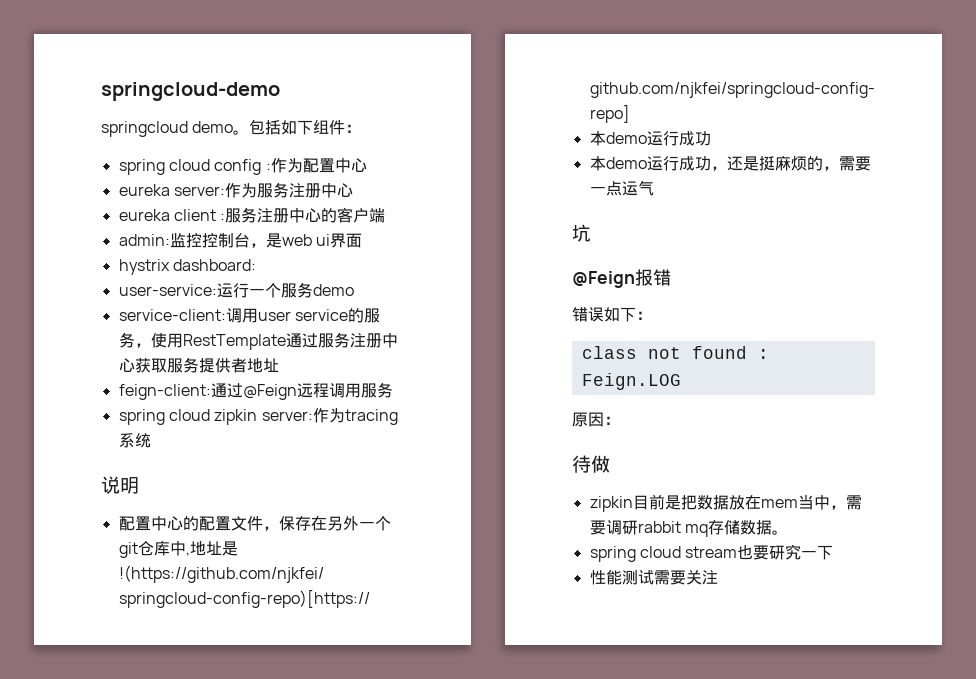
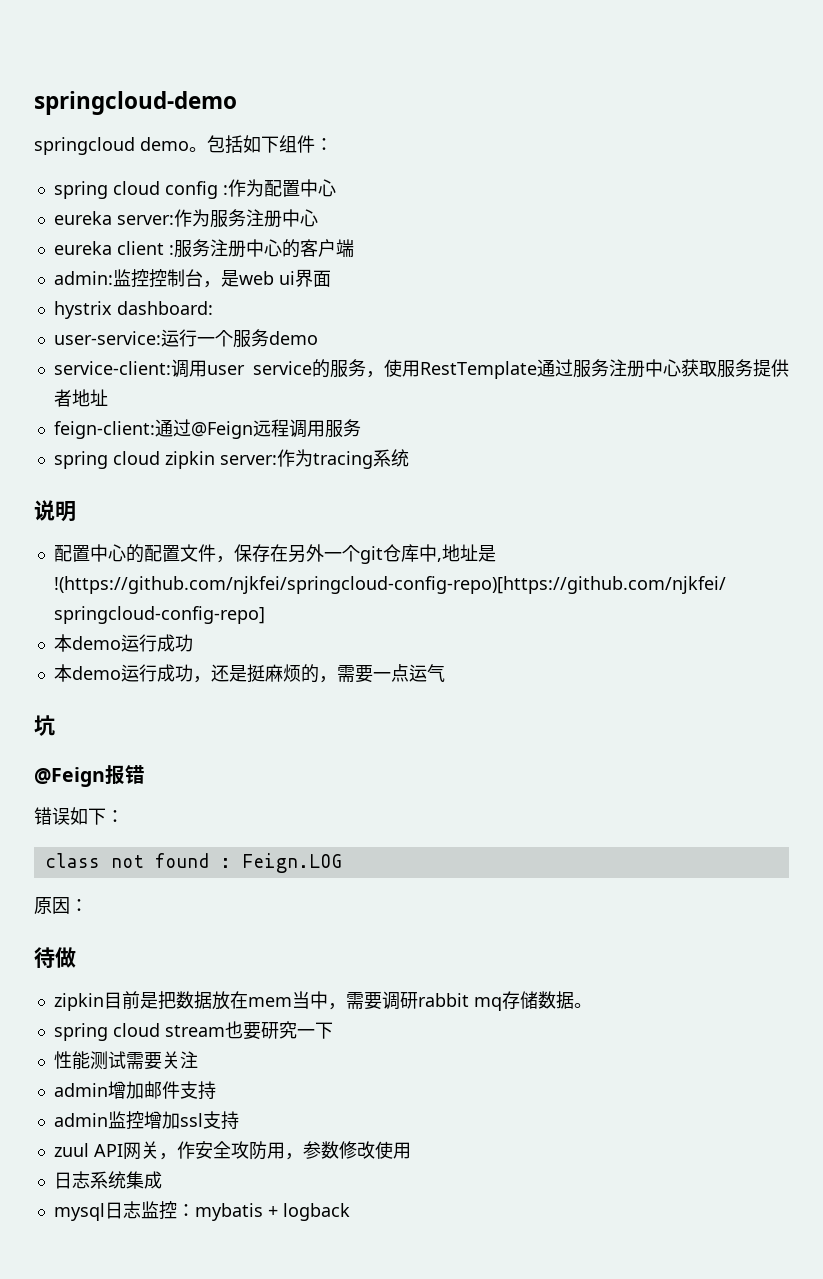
(718, 577) none -> [53,1081,216,1100] [53,1111,239,1130] [53,1141,411,1160] [53,1171,162,1189] [53,1201,350,1221] // admin增加邮件支持 // admin监控增加ssl支持 // zuul API网关，作安全攻防用，参数修改使用 // 日志系统集成 // mysql日志监控：mybatis + logback

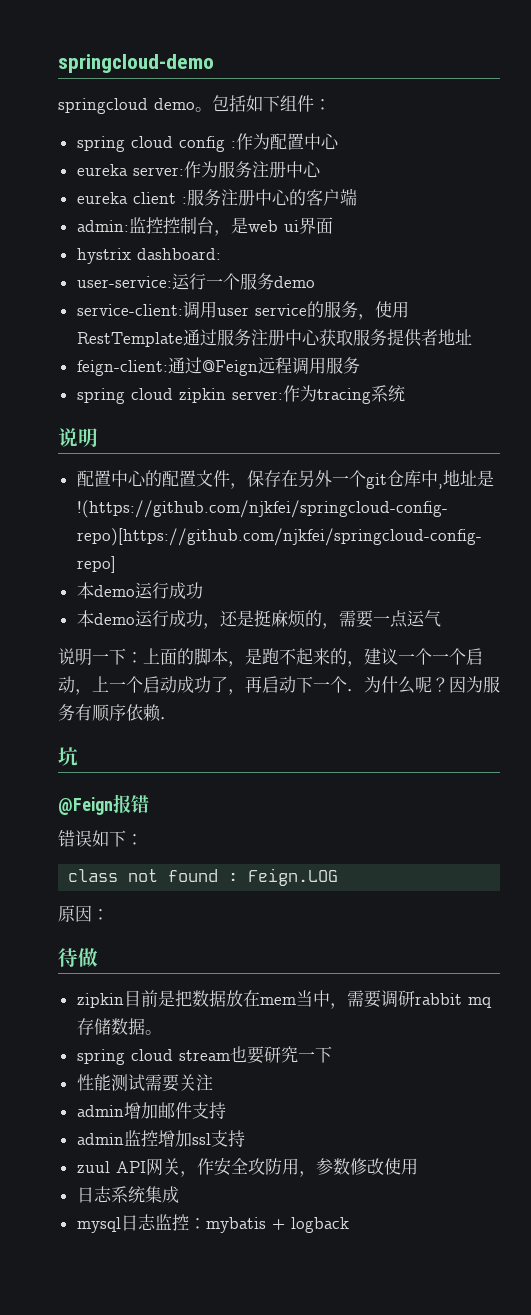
(445, 673) none -> [58,648,483,667] [58,676,500,695] [58,704,177,722] // 说明一下：上面的脚本，是跑不起来的，建议一个一个启动，上一个启动成功了，再启动下一个．为什么呢？因为服务有顺序依赖．

